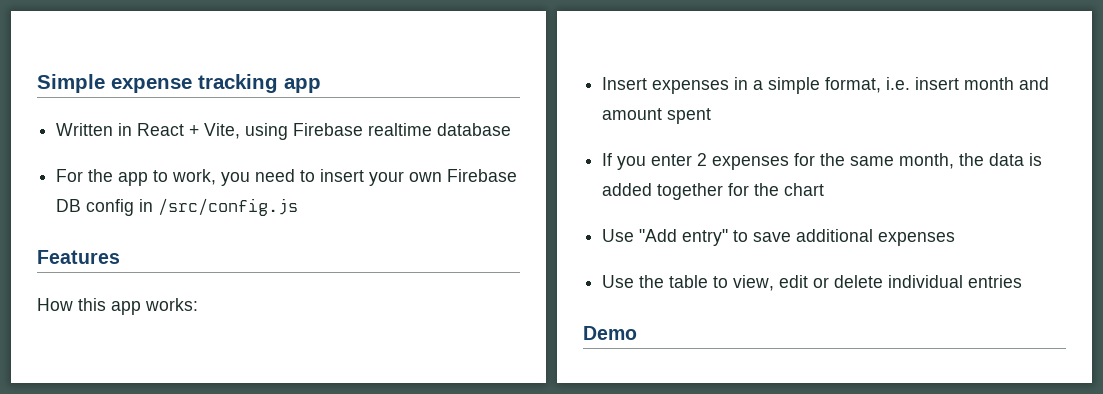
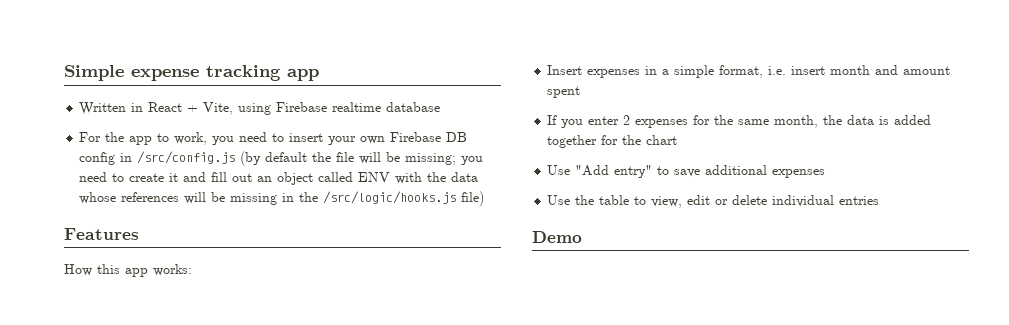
(299, 207) none -> [240,151,484,166] [79,172,479,185] [79,191,485,206] (by default the file will be missing; you need to create it and fill out an object called ENV with the data whose references will be missing in the /src/logic/hooks.js file)

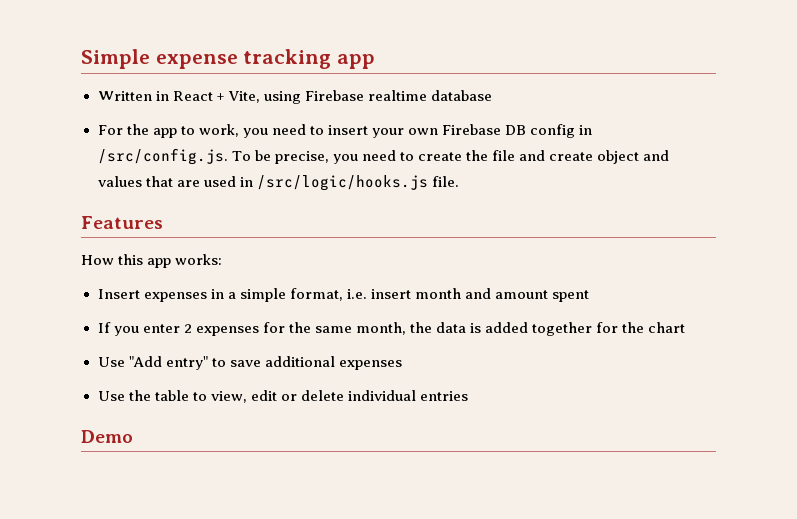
[137,151,484,166] [79,172,479,185] [79,191,485,206] /src/config.js (by default the file will be missing; you need to create it and fill out an object called ENV with the data whose references will be missing in the /src/logic/hooks.js file) -> [97,148,670,165] [97,175,459,191] /src/config.js. To be precise, you need to create the file and create object and values that are used in /src/logic/hooks.js file.

